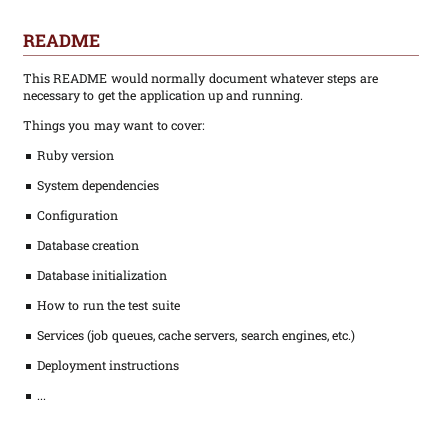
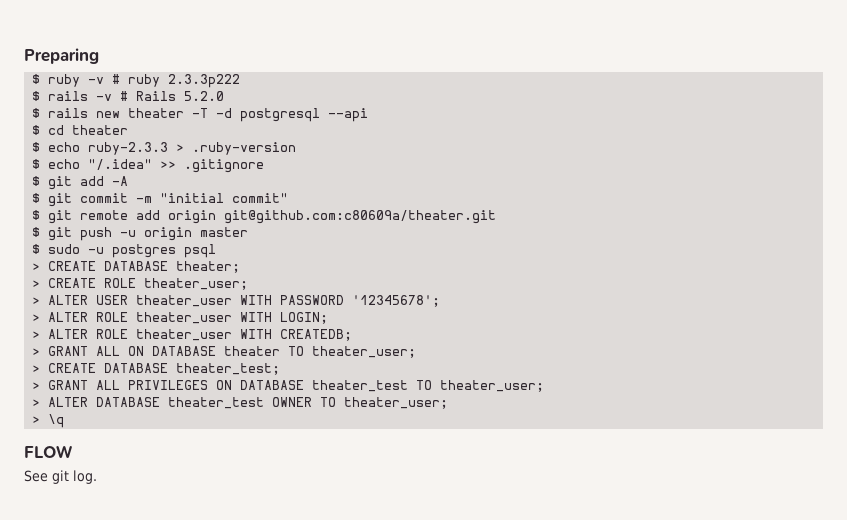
[23,34,100,47] [23,73,378,86] [23,90,303,103] [23,120,205,133] [36,150,115,163] [36,180,160,193] [36,210,118,223] [36,240,140,251] [36,270,168,281] [36,300,180,311] [36,330,356,343] [36,360,180,373] [36,398,46,400] README // This README would normally document whatever steps are necessary to get the application up and running. // Things you may want to cover: // Ruby version // System dependencies // Configuration // Database creation // Database initialization // How to run the test suite // Services (job queues, cache servers, search engines, etc.) // Deployment instructions // ... -> [24,48,99,64] [32,74,241,88] [32,91,225,101] [32,108,369,122] [32,125,129,135] [32,142,297,155] [32,159,265,173] [32,176,129,190] [32,193,289,207] [32,210,497,224] [32,227,249,241] [32,244,217,258] [32,261,241,273] [32,278,249,290] [32,295,441,307] [32,312,329,324] [32,329,353,341] [32,346,417,358] [32,363,281,375] [32,380,545,392] [32,397,449,409] [32,414,65,428] [24,445,73,458] [24,470,97,484] Preparing // $ ruby -v # ruby 2.3.3p222 // $ rails -v # Rails 5.2.0 // $ rails new theater -T -d postgresql --api // $ cd theater // $ echo ruby-2.3.3 > .ruby-version // $ echo "/.idea" >> .gitignore // $ git add -A // $ git commit -m "initial commit" // $ git remote add origin git@github.com:c80609a/theater.git // $ git push -u origin master // $ sudo -u postgres psql // > CREATE DATABASE theater; // > CREATE ROLE theater_user; // > ALTER USER theater_user WITH PASSWORD '12345678'; // > ALTER ROLE theater_user WITH LOGIN; // > ALTER ROLE theater_user WITH CREATEDB; // > GRANT ALL ON DATABASE theater TO theater_user; // > CREATE DATABASE theater_test; // > GRANT ALL PRIVILEGES ON DATABASE theater_test TO theater_user; // > ALTER DATABASE theater_test OWNER TO theater_user; // > \q // FLOW // See git log.

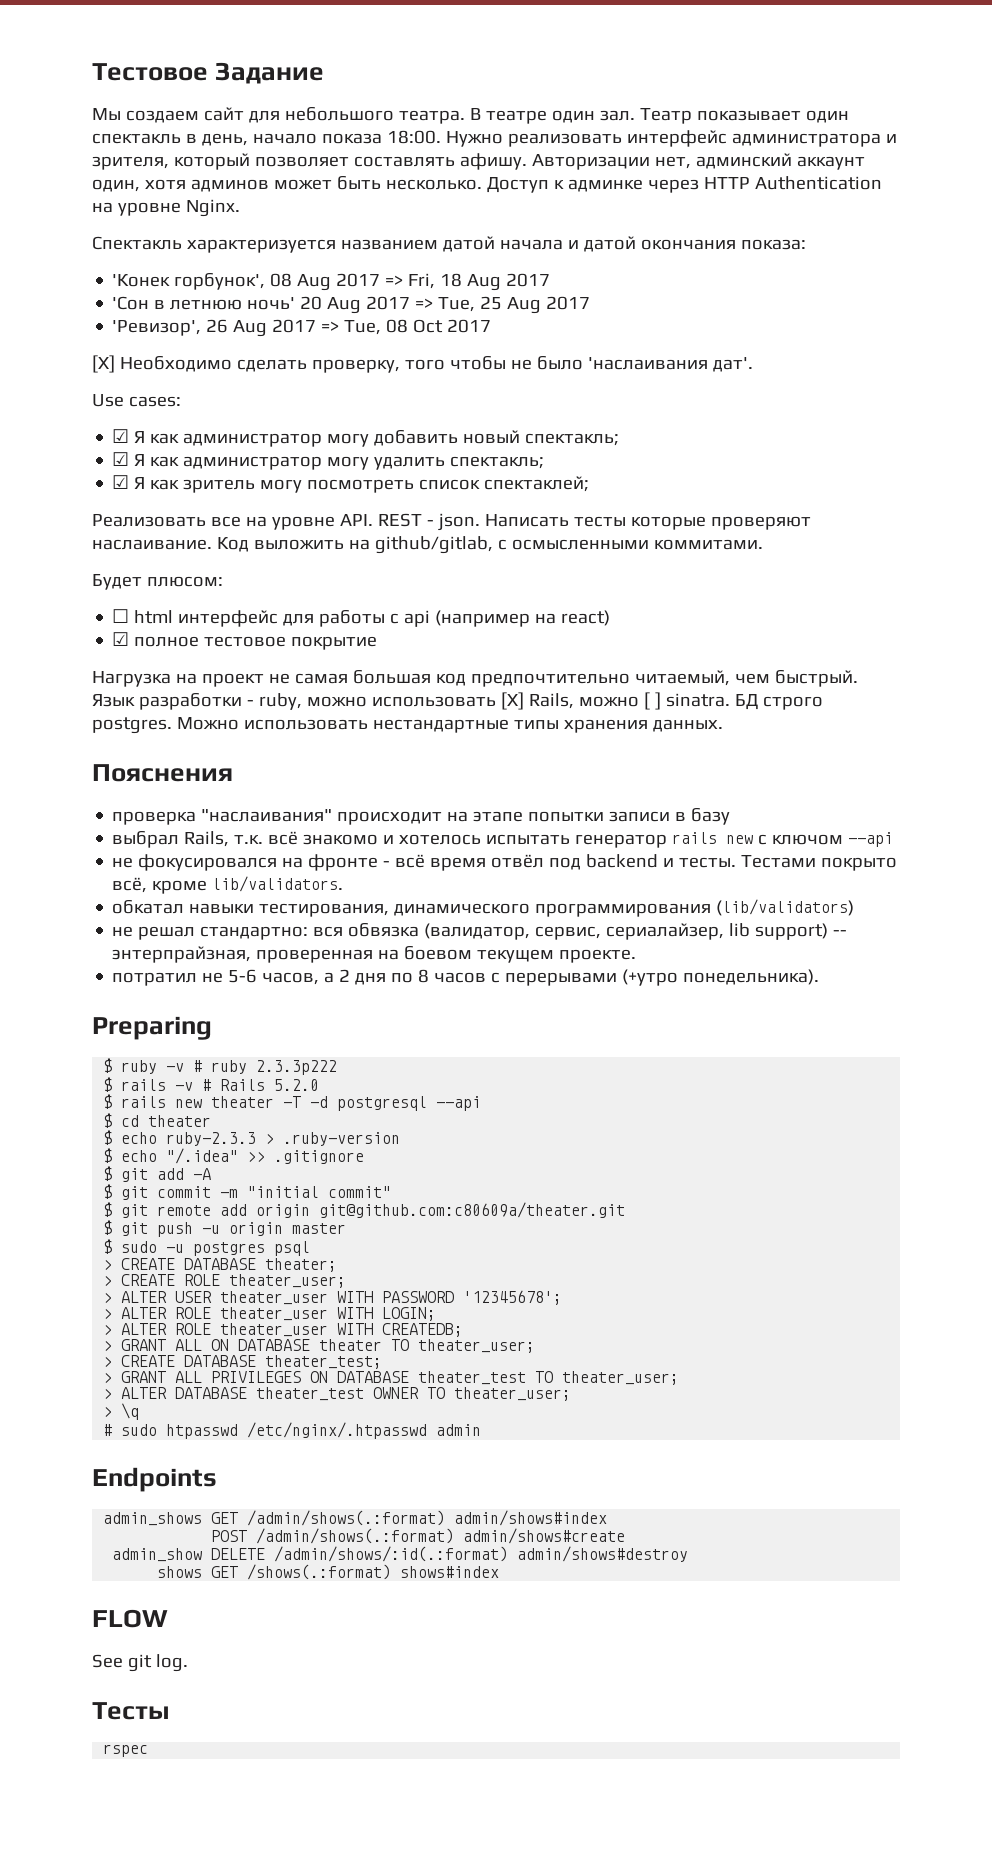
(24, 56) none -> [92,62,325,84] [92,107,849,124] [92,130,897,147] [92,153,865,170] [92,176,882,193] [92,199,240,217] [92,236,806,253] [112,273,551,291] [112,296,591,314] [112,319,492,337] [92,355,753,373] [92,394,181,407] [112,429,620,447] [112,452,545,470] [112,475,590,493] [92,513,811,531] [92,536,763,554] [92,574,223,590] [112,609,611,627] [112,632,378,650] [92,670,858,687] [92,692,823,710] [92,717,723,734] [92,764,233,782] [112,808,731,825] [112,831,894,848] [112,854,898,871] [112,876,344,894] [112,899,855,917] [112,923,848,940] [112,946,637,963] [112,969,820,986] Тестовое Задание // Мы создаем сайт для небольшого театра. В театре один зал. Театр показывает один спектакль в день, начало показа 18:00. Нужно реализовать интерфейс администратора и зрителя, который позволяет составлять афишу. Авторизации нет, админский аккаунт один, хотя админов может быть несколько. Доступ к админке через HTTP Authentication на уровне Nginx. // Спектакль характеризуется названием датой начала и датой окончания показа: // 'Конек горбунок', 08 Aug 2017 => Fri, 18 Aug 2017 // 'Сон в летнюю ночь' 20 Aug 2017 => Tue, 25 Aug 2017 // 'Ревизор', 26 Aug 2017 => Tue, 08 Oct 2017 // [X] Необходимо сделать проверку, того чтобы не было 'наслаивания дат'. // Use cases: // ☑ Я как администратор могу добавить новый спектакль; // ☑ Я как администратор могу удалить спектакль; // ☑ Я как зритель могу посмотреть список спектаклей; // Реализовать все на уровне API. REST - json. Написать тесты которые проверяют наслаивание. Код выложить на github/gitlab, с осмысленными коммитами. // Будет плюсом: // ☐ html интерфейс для работы с api (например на react) // ☑ полное тестовое покрытие // Нагрузка на проект не самая большая код предпочтительно читаемый, чем быстрый. Язык разработки - ruby, можно использовать [X] Rails, можно [ ] sinatra. БД строго postgres. Можно использовать нестандартные типы хранения данных. // Пояснения // проверка "наслаивания" происходит на этапе попытки записи в базу // выбрал Rails, т.к. всё знакомо и хотелось испытать генератор rails new с ключом --api // не фокусировался на фронте - всё время отвёл под backend и тесты. Тестами покрыто всё, кроме lib/validators. // обкатал навыки тестирования, динамического программирования (lib/validators) // не решал стандартно: вся обвязка (валидатор, сервис, сериалайзер, lib support) -- энтерпрайзная, проверенная на боевом текущем проекте. // потратил не 5-6 часов, а 2 дня по 8 часов с перерывами (+утро понедельника). //
(65, 421) none -> [103,1422,482,1439] [92,1467,217,1492] [103,1510,608,1526] [211,1528,626,1544] [112,1546,689,1562] [157,1564,500,1580] // # sudo htpasswd /etc/nginx/.htpasswd admin // Endpoints // admin_shows GET /admin/shows(.:format) admin/shows#index // POST /admin/shows(.:format) admin/shows#create // admin_show DELETE /admin/shows/:id(.:format) admin/shows#destroy // shows GET /shows(.:format) shows#index
(97, 477) none -> [92,1702,170,1720] [103,1744,149,1757] // Тесты // rspec

